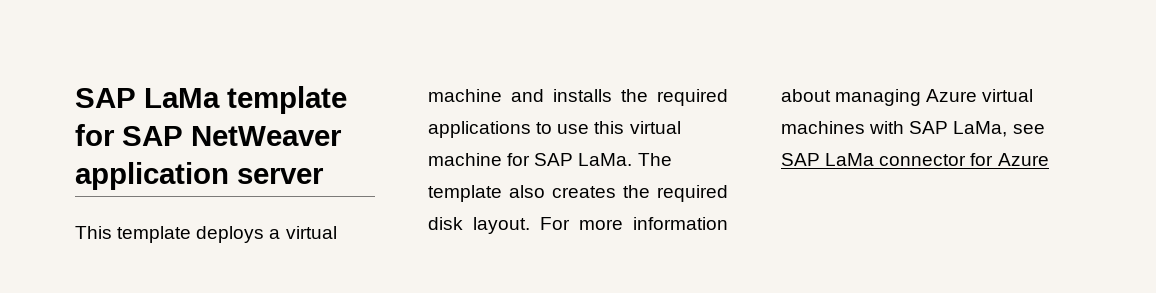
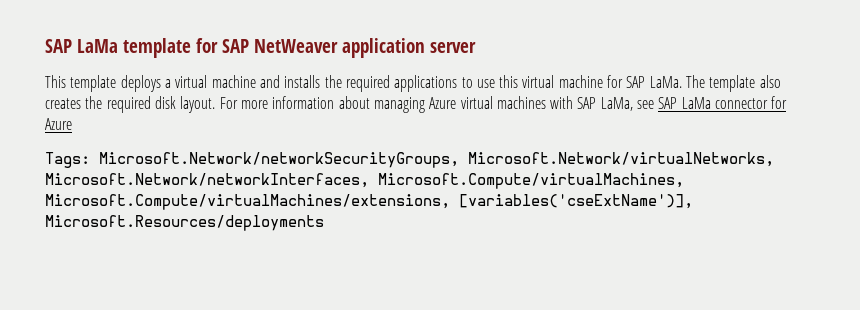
(1049, 159) none -> [45,152,774,168] [45,173,684,189] [45,194,693,210] [45,215,324,231] // Tags: Microsoft.Network/networkSecurityGroups, Microsoft.Network/virtualNetworks, Microsoft.Network/networkInterfaces, Microsoft.Compute/virtualMachines, Microsoft.Compute/virtualMachines/extensions, [variables('cseExtName')], Microsoft.Resources/deployments

